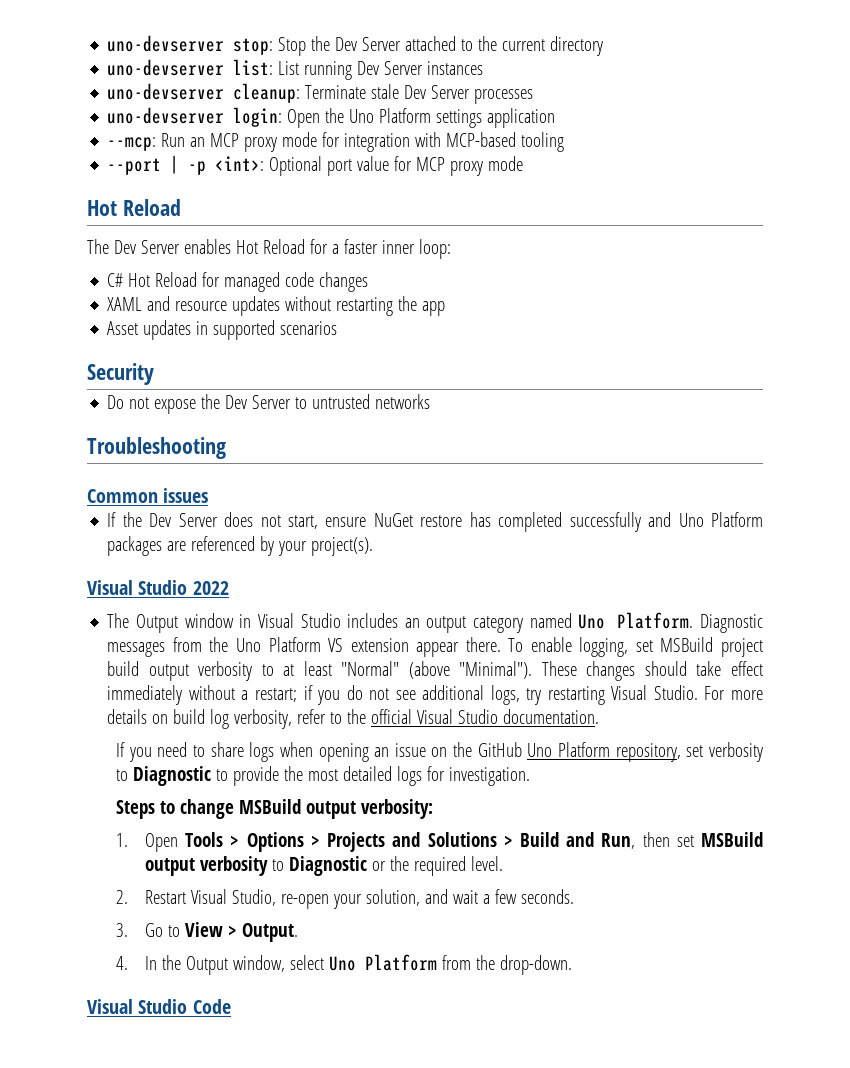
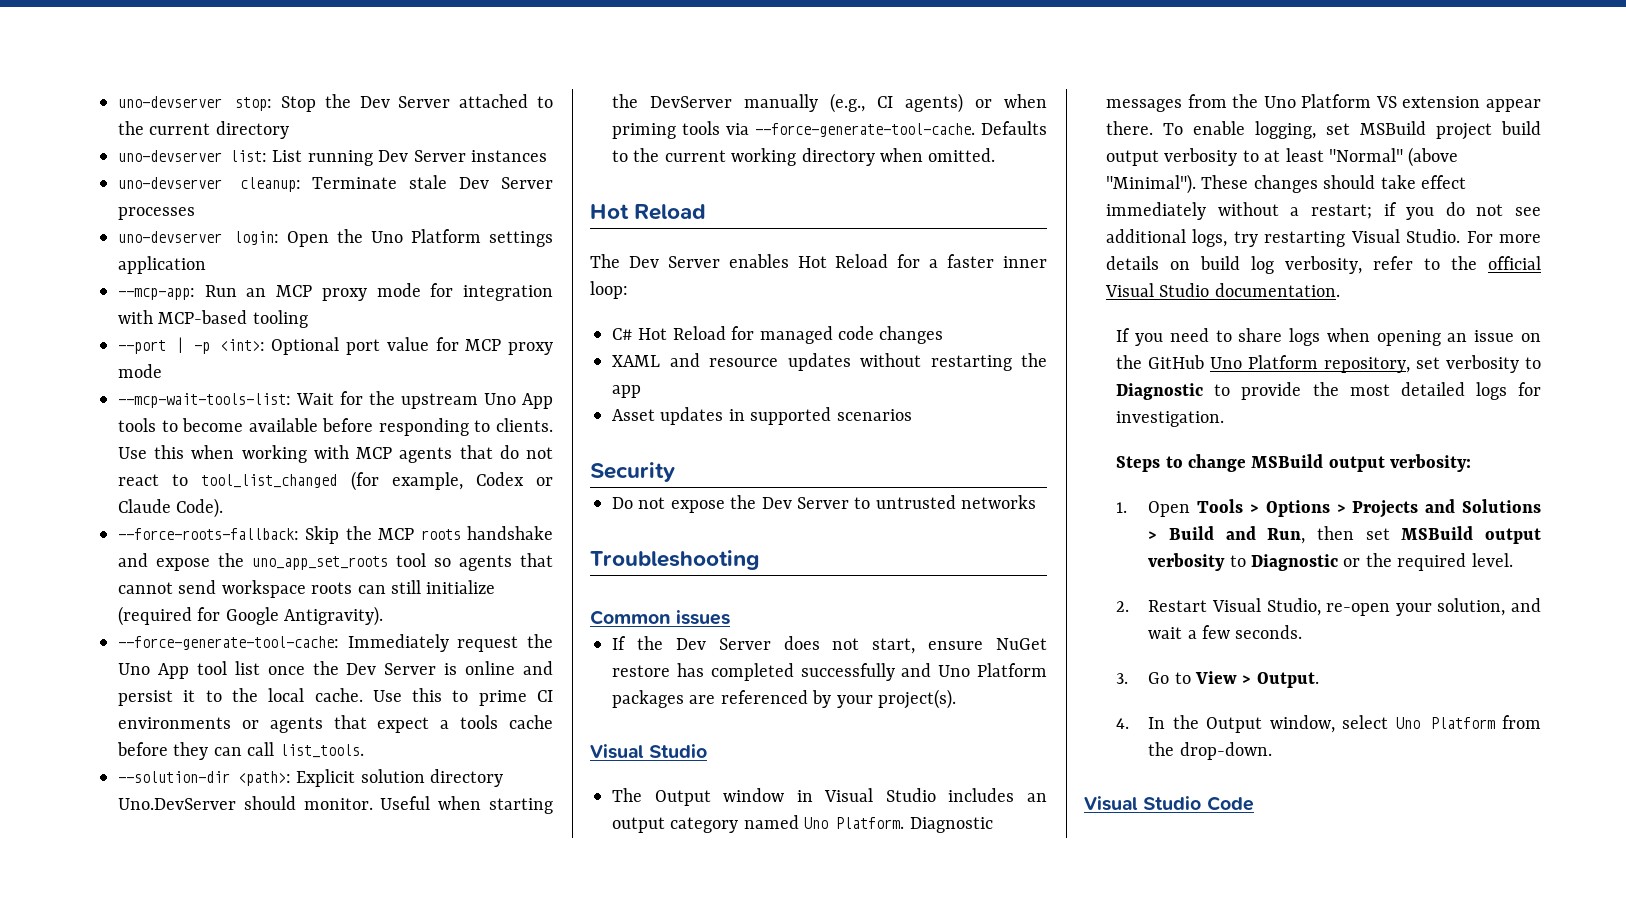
[107,137,157,151] --mcp: -> [118,288,195,300] --mcp-app:
(524, 163) none -> [118,391,553,409] [118,418,553,436] [118,445,553,463] [118,471,553,491] [118,498,224,518] [118,526,553,544] [118,553,553,571] [118,580,496,598] [118,606,384,626] [118,634,553,652] [118,661,553,679] [118,688,553,706] [118,715,553,733] [117,742,364,760] [118,769,504,787] [118,796,553,814] [612,93,1047,113] [612,121,1047,139] [612,148,996,166] // --mcp-wait-tools-list: Wait for the upstream Uno App tools to become available before responding to clients. Use this when working with MCP agents that do not react to tool_list_changed (for example, Codex or Claude Code). // --force-roots-fallback: Skip the MCP roots handshake and expose the uno_app_set_roots tool so agents that cannot send workspace roots can still initialize (required for Google Antigravity). // --force-generate-tool-cache: Immediately request the Uno App tool list once the Dev Server is online and persist it to the local cache. Use this to prime CI environments or agents that expect a tools cache before they can call list_tools. // --solution-dir <path>: Explicit solution directory Uno.DevServer should monitor. Useful when starting the DevServer manually (e.g., CI agents) or when priming tools via --force-generate-tool-cache. Defaults to the current working directory when omitted.
[192,581,229,595] 2022 -> (708, 751) none

